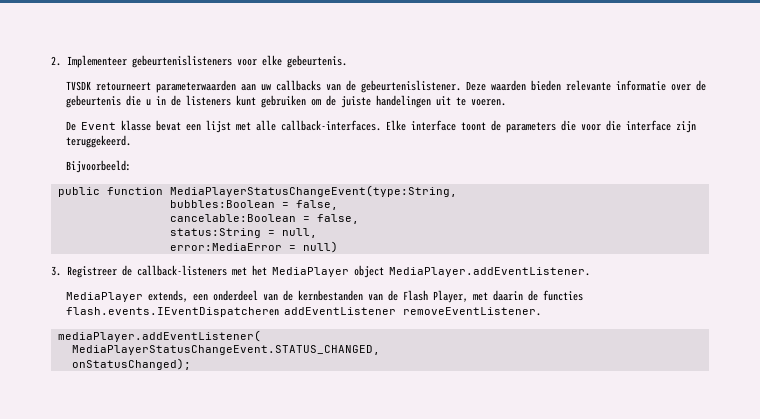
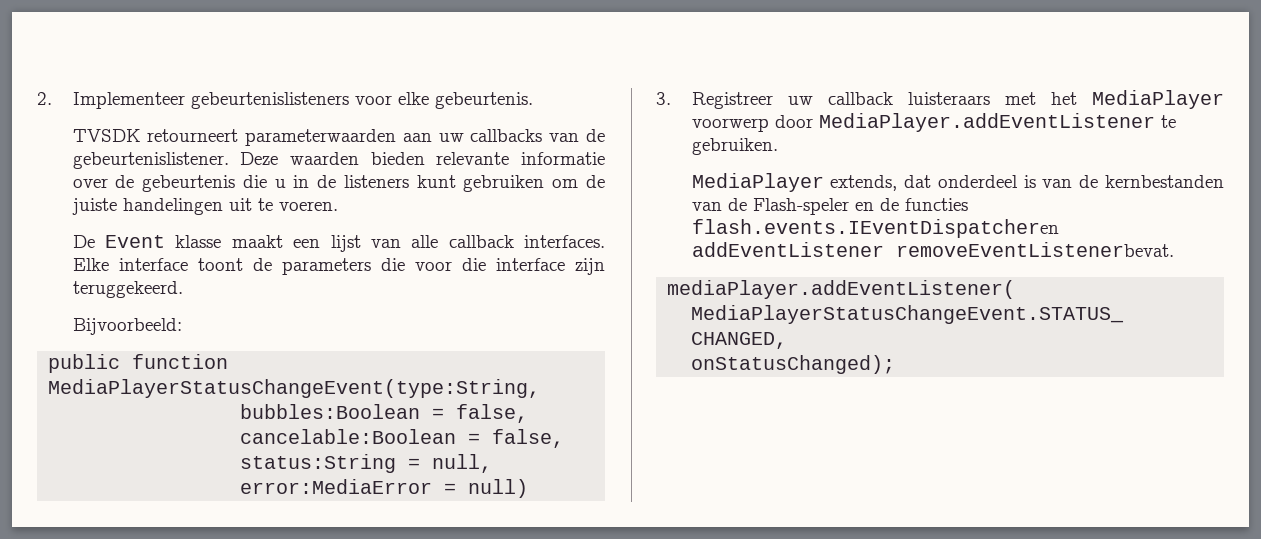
[155,120,181,131] bevat -> [231,235,283,248] maakt
[235,120,381,131] met alle callback-interfaces. -> [370,235,605,248] van alle callback interfaces.
[121,265,590,278] de callback-listeners met het MediaPlayer object MediaPlayer.addEventListener. -> [787,90,1224,109] [691,113,1176,132] [691,138,778,155] uw callback luisteraars met het MediaPlayer voorwerp door MediaPlayer.addEventListener te gebruiken.
[192,290,258,301] een onderdeel -> [904,175,1036,188] dat onderdeel is
[402,290,523,303] Flash Player, met daarin -> [752,198,874,215] Flash-speler en
[402,307,541,316] removeEventListener. -> [895,242,1174,257] removeEventListenerbevat.

